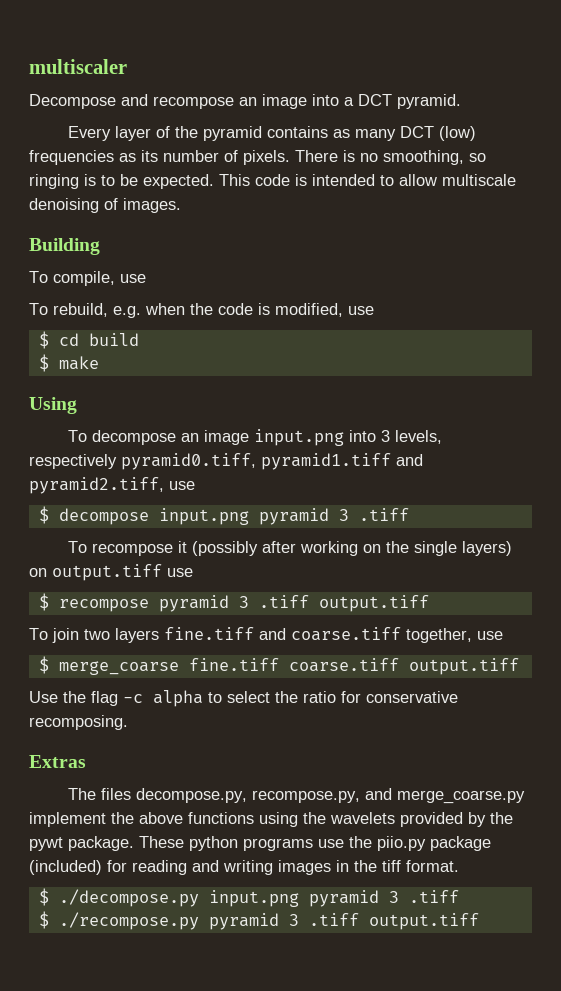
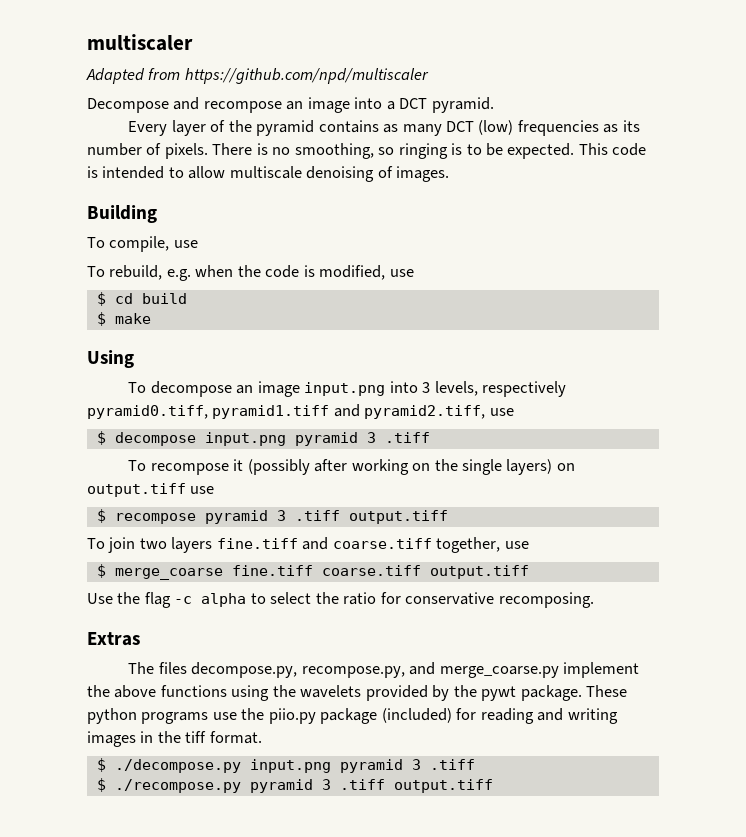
(127, 66) none -> [86,68,429,84] // Adapted from https://github.com/npd/multiscaler

